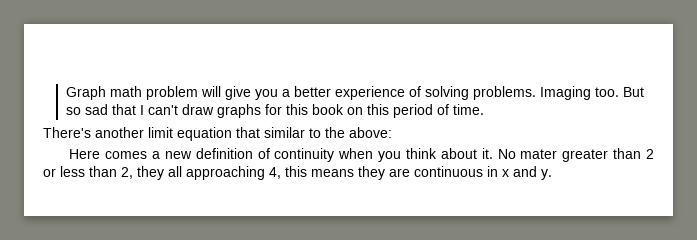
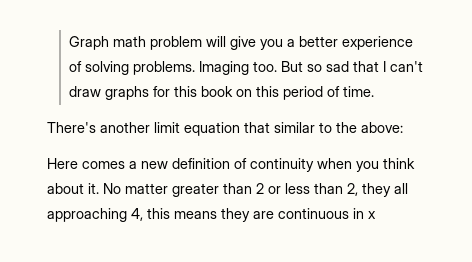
[520,149,558,159] mater -> [125,183,168,194] matter
[513,166,552,180] and y. -> (376, 215) none

